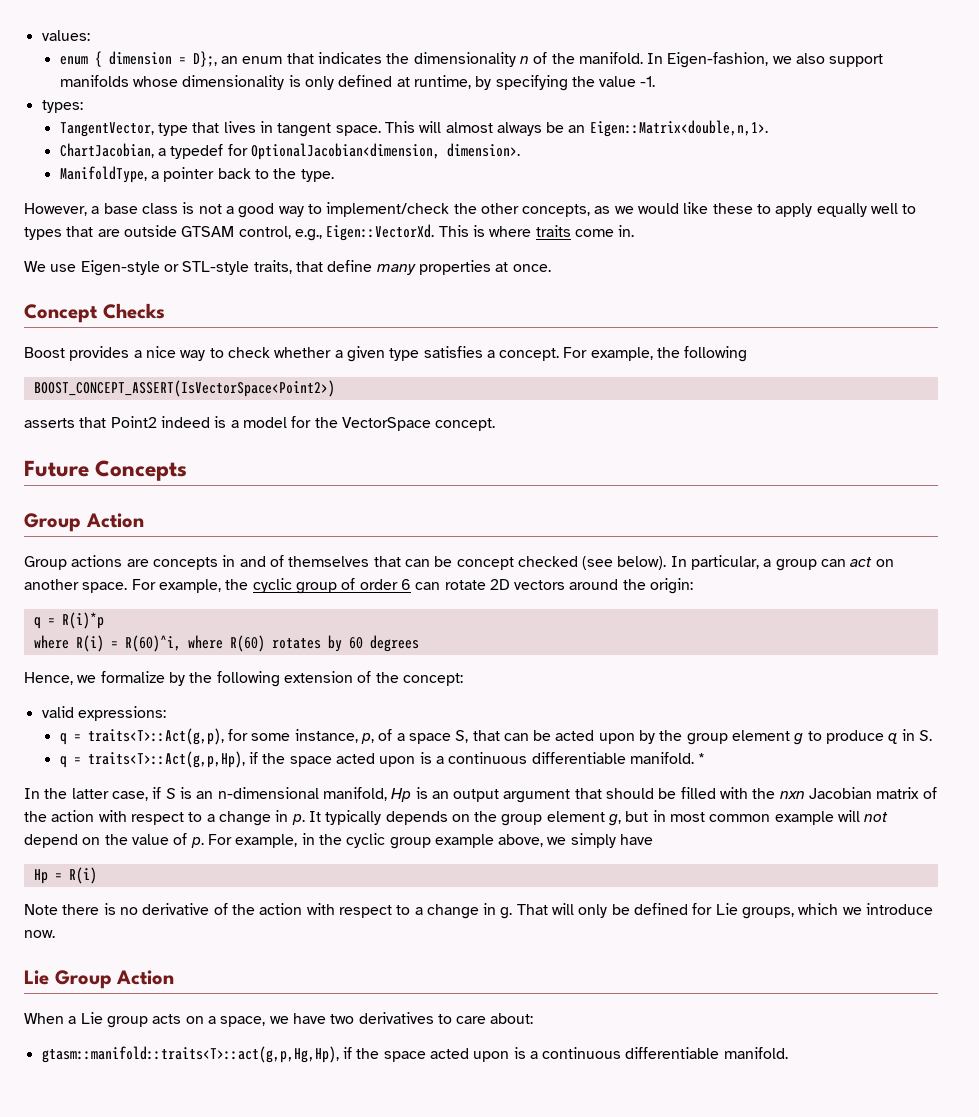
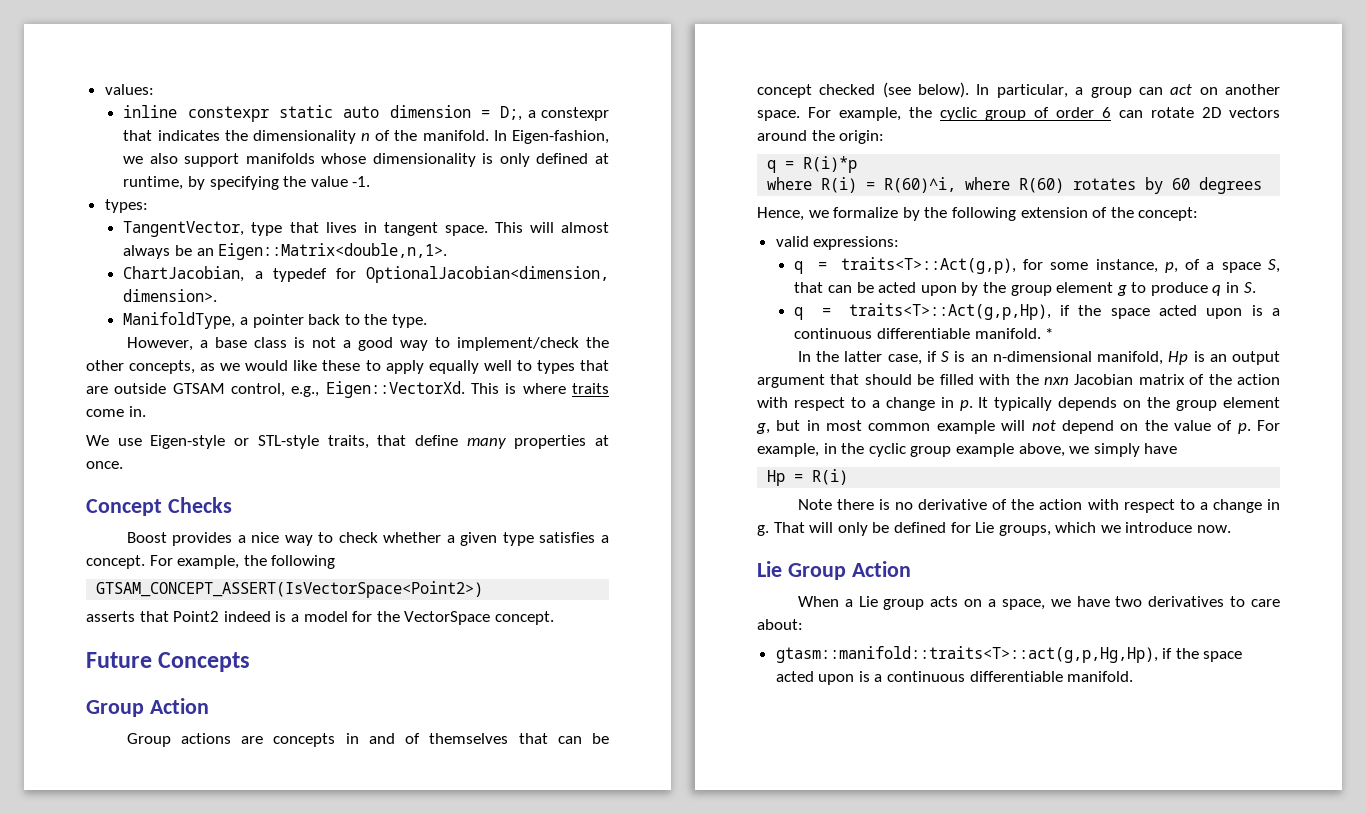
[59,51,283,67] enum { dimension = D};, an enum -> [123,105,609,122] inline constexpr static auto dimension = D;, a constexpr
[33,380,335,397] BOOST_CONCEPT_ASSERT(IsVectorSpace<Point2>) -> [96,581,484,598] GTSAM_CONCEPT_ASSERT(IsVectorSpace<Point2>)

